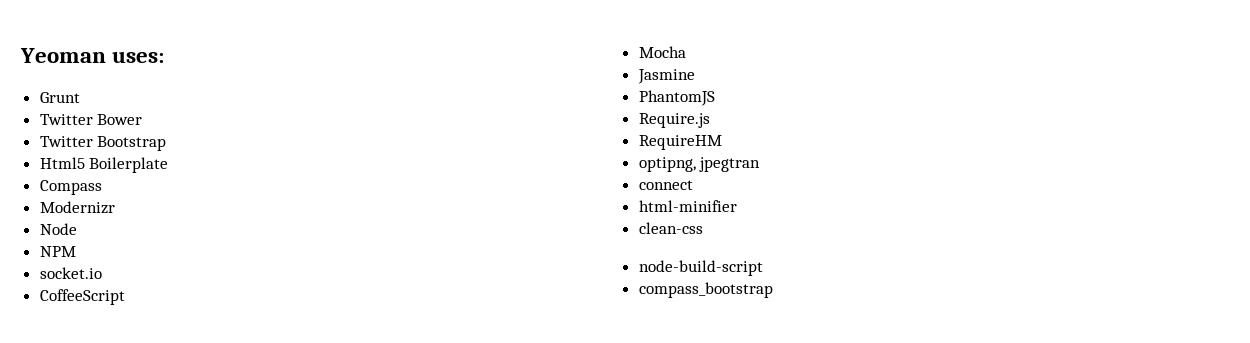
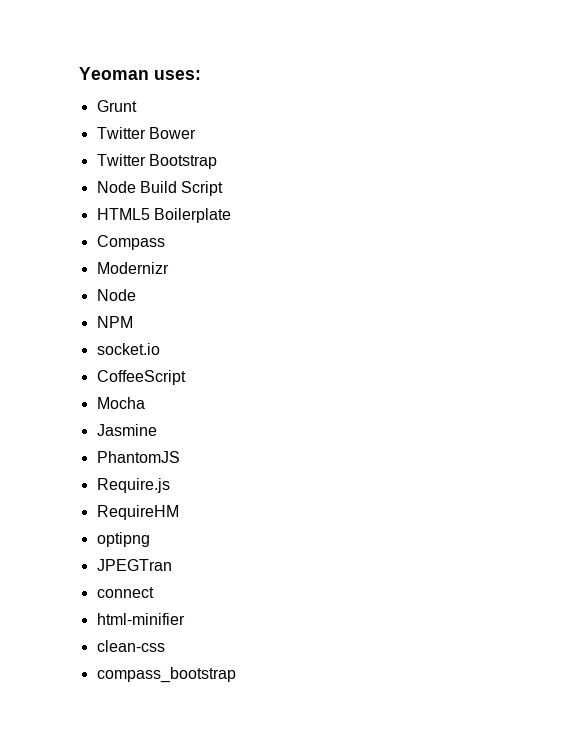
[39,157,85,169] Html5 -> [96,181,224,196] [96,208,150,220] Node Build Script // HTML5
[638,157,761,172] optipng, jpegtran -> [96,532,150,547] [96,559,172,571] optipng // JPEGTran
[638,260,763,276] // node-build-script -> (165, 646) none

